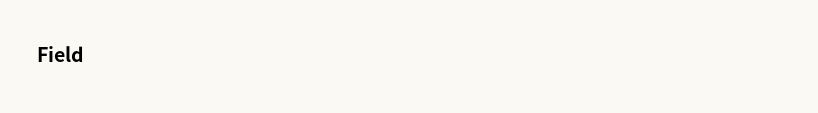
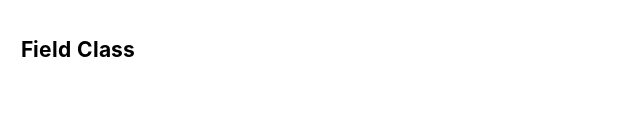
(84, 54) none -> [76,41,135,57] Class

